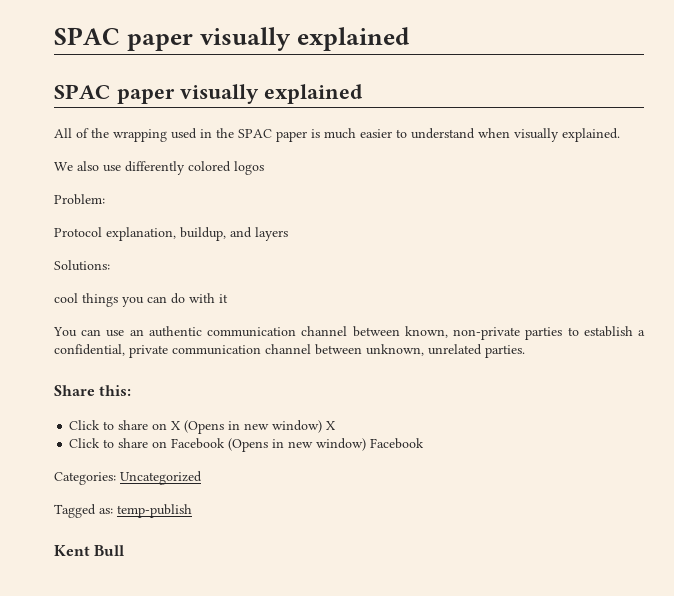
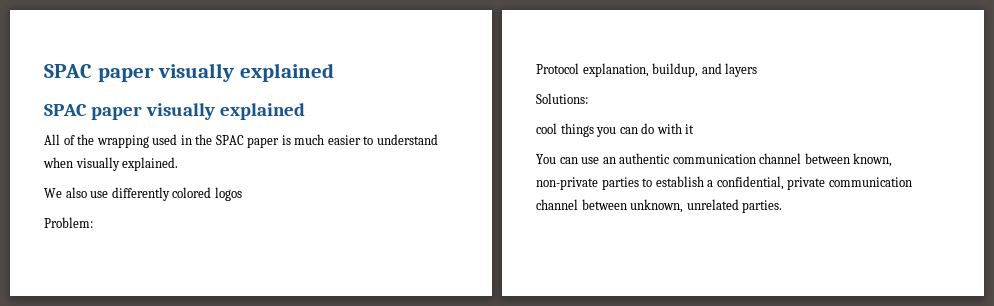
[54,385,132,396] [69,420,337,434] [69,438,425,452] [54,471,202,485] [54,504,192,518] [54,545,125,556] // Share this: // Click to share on X (Opens in new window) X // Click to share on Facebook (Opens in new window) Facebook // Categories: Uncategorized // Tagged as: temp-publish // Kent Bull -> (783, 206) none

